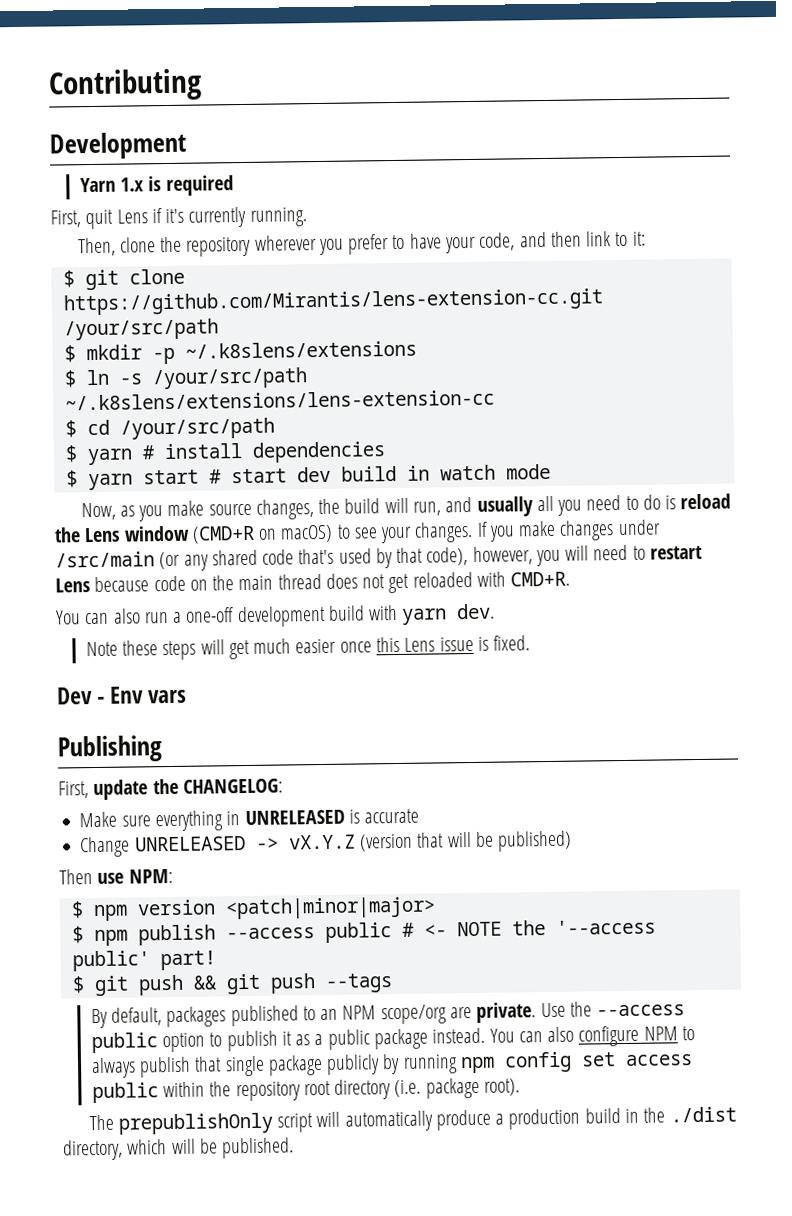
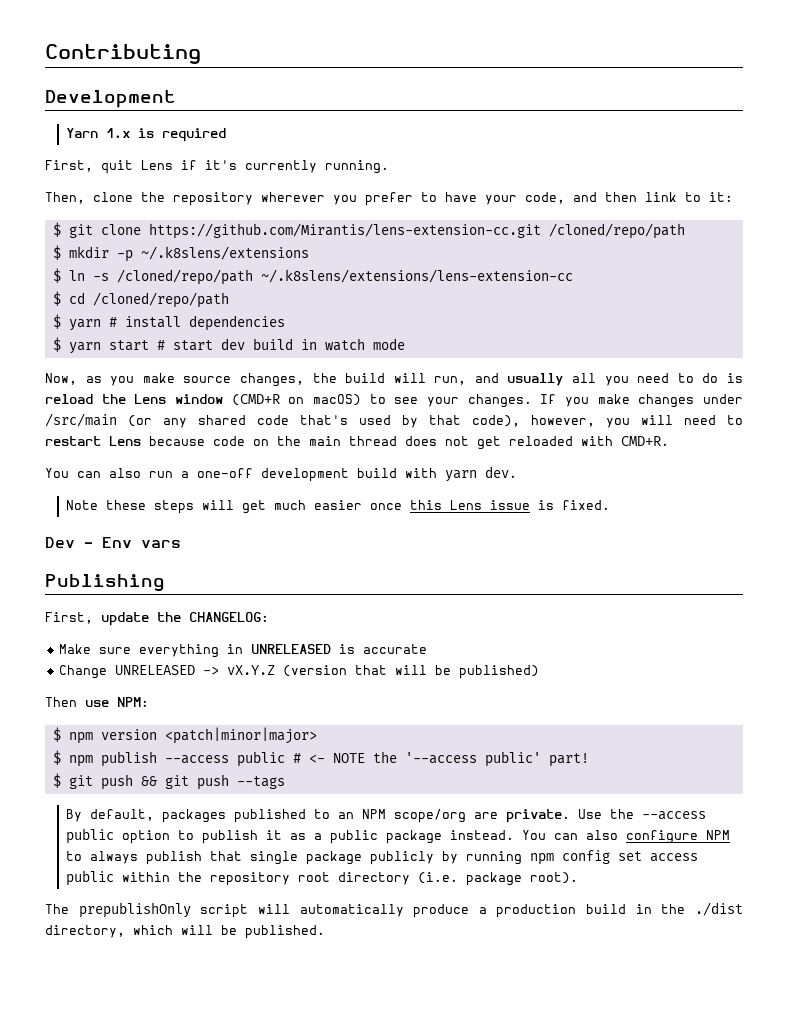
[63,318,219,341] /your/src/path -> [548,223,685,239] /cloned/repo/path
[151,367,308,390] /your/src/path -> [116,269,253,285] /cloned/repo/path
[119,417,275,440] /your/src/path -> [92,292,229,308] /cloned/repo/path

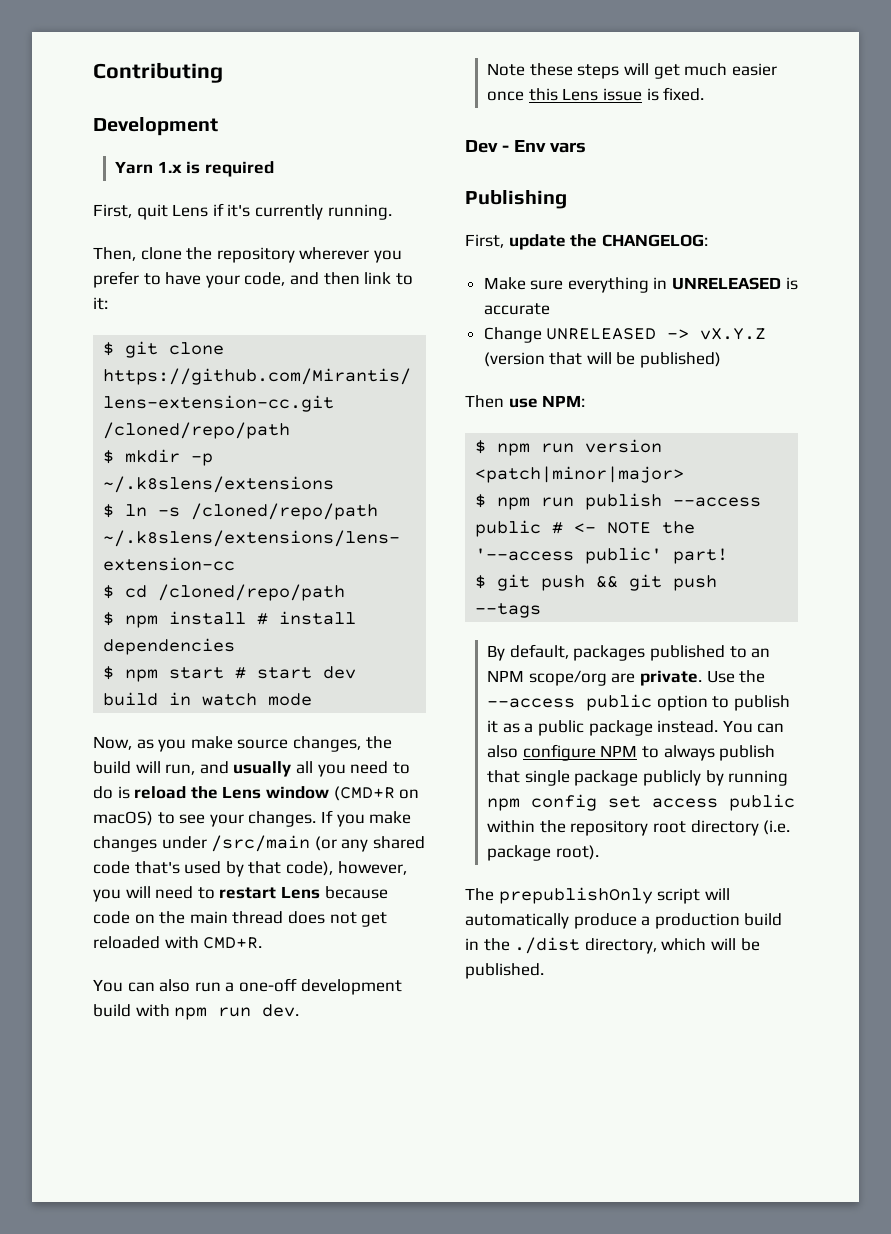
[68,319,101,331] yarn -> [125,611,247,628] npm install
[68,342,101,354] yarn -> [125,669,159,682] npm
[445,470,477,482] yarn -> [174,1007,252,1020] npm run
(93, 738) none -> [541,443,575,453] run
(93, 761) none -> [541,497,575,507] run

